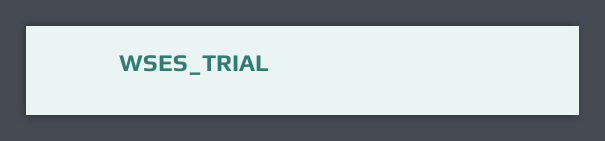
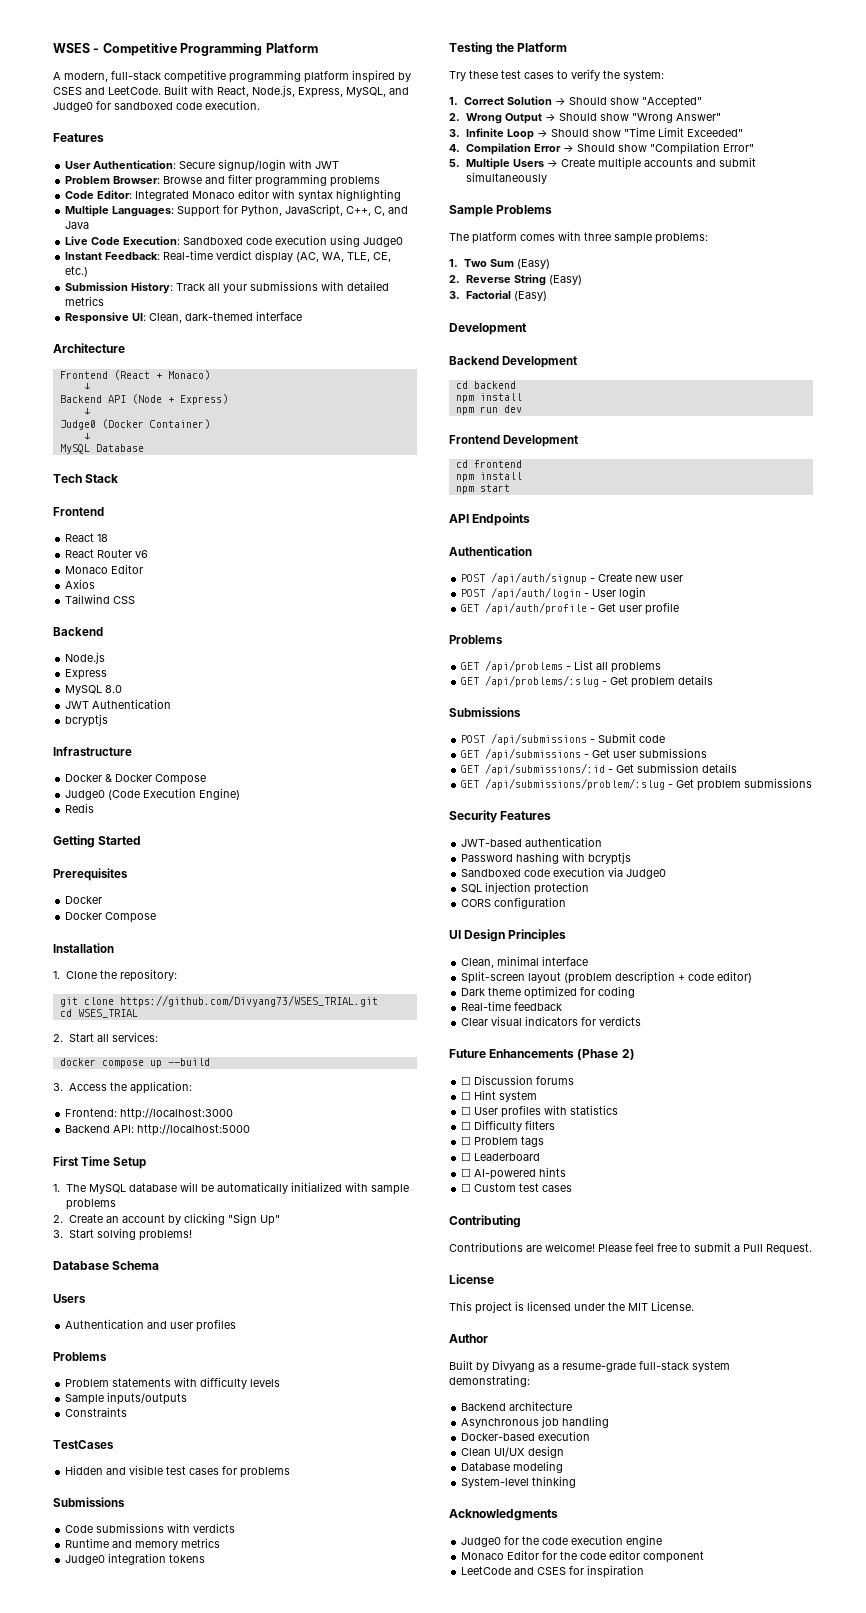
[119,55,269,75] WSES_TRIAL -> [53,43,318,56] [53,70,411,83] [53,85,409,98] [53,100,260,112] [53,133,104,142] [65,159,340,172] [65,174,381,187] [65,189,402,201] [65,204,409,217] [65,221,90,229] [65,235,404,247] [65,250,392,263] [65,266,89,277] [65,281,390,294] [65,296,105,306] [65,311,303,324] [53,343,125,353] [59,370,210,380] [83,382,90,390] [59,394,228,405] [83,407,90,415] [59,419,210,430] [83,432,90,440] [59,444,144,454] [53,474,119,483] [53,507,104,516] [65,533,109,542] [65,549,149,558] [65,564,144,574] [65,579,96,589] [65,594,136,604] [53,627,103,636] [65,652,106,664] [65,669,108,680] [65,685,123,695] [65,699,172,709] [65,714,109,727] [53,746,132,756] [65,774,207,785] [65,788,241,800] [65,803,95,813] [53,835,142,848] [53,868,128,881] [65,896,103,904] [65,912,157,923] [53,943,114,953] [53,969,177,982] [59,995,378,1007] [59,1009,138,1018] [53,1032,158,1042] [59,1058,210,1068] [53,1081,192,1094] [65,1108,234,1120] [65,1124,251,1136] [53,1156,147,1169] [53,1182,409,1195] [65,1199,116,1210] [53,1213,280,1226] [53,1228,192,1241] [53,1261,160,1270] [53,1294,86,1303] [65,1319,237,1332] [53,1352,107,1361] [65,1377,281,1389] [65,1392,188,1405] [65,1407,128,1417] [53,1440,114,1449] [65,1465,291,1478] [53,1497,125,1507] [65,1523,236,1533] [65,1538,221,1550] [65,1553,206,1565] [449,42,568,55] [449,69,664,81] [449,96,702,108] [449,113,721,124] [449,127,743,140] [449,142,754,155] [449,157,756,170] [465,172,547,184] [449,205,553,217] [449,231,708,244] [449,259,550,269] [449,274,582,286] [449,290,547,301] [449,323,527,335] [449,356,578,368] [455,381,516,389] [455,393,522,403] [455,405,522,415] [449,435,579,447] [455,460,522,468] [455,472,522,482] [455,484,510,494] [449,513,531,526] [449,546,532,556] [461,572,684,584] [461,587,647,599] [461,602,680,615] [449,635,503,644] [461,660,662,673] [461,675,714,688] [449,707,521,717] [461,733,666,745] [461,748,708,760] [461,763,738,775] [461,778,813,791] [449,810,552,823] [461,837,603,847] [461,852,632,865] [461,867,667,879] [461,882,590,895] [461,897,567,909] [449,929,567,942] [461,956,589,968] [461,971,753,984] [461,986,636,999] [461,1001,563,1011] [461,1016,642,1026] [449,1049,635,1060] [461,1075,575,1085] [461,1090,538,1102] [461,1105,619,1118] [461,1120,556,1132] [461,1136,545,1147] [461,1152,541,1161] [461,1167,567,1180] [461,1183,573,1192] [449,1215,521,1228] [449,1242,812,1255] [449,1274,494,1284] [449,1301,694,1314] [449,1334,488,1343] [449,1360,730,1372] [449,1375,530,1387] [461,1401,573,1411] [461,1416,610,1428] [461,1431,591,1441] [461,1446,565,1458] [461,1461,564,1473] [461,1476,577,1488] [449,1509,558,1521] [461,1535,663,1547] [461,1550,705,1563] [461,1565,645,1578] WSES - Competitive Programming Platform // A modern, full-stack competitive programming platform inspired by CSES and LeetCode. Built with React, Node.js, Express, MySQL, and Judge0 for sandboxed code execution. // Features // User Authentication: Secure signup/login with JWT // Problem Browser: Browse and filter programming problems // Code Editor: Integrated Monaco editor with syntax highlighting // Multiple Languages: Support for Python, JavaScript, C++, C, and Java // Live Code Execution: Sandboxed code execution using Judge0 // Instant Feedback: Real-time verdict display (AC, WA, TLE, CE, etc.) // Submission History: Track all your submissions with detailed metrics // Responsive UI: Clean, dark-themed interface // Architecture // Frontend (React + Monaco) // ↓ // Backend API (Node + Express) // ↓ // Judge0 (Docker Container) // ↓ // MySQL Database // Tech Stack // Frontend // React 18 // React Router v6 // Monaco Editor // Axios // Tailwind CSS // Backend // Node.js // Express // MySQL 8.0 // JWT Authentication // bcryptjs // Infrastructure // Docker & Docker Compose // Judge0 (Code Execution Engine) // Redis // Getting Started // Prerequisites // Docker // Docker Compose // Installation // 1. Clone the repository: // git clone https://github.com/Divyang73/WSES_TRIAL.git // cd WSES_TRIAL // 2. Start all services: // docker compose up --build // 3. Access the application: // Frontend: http://localhost:3000 // Backend API: http://localhost:5000 // First Time Setup // 1. The MySQL database will be automatically initialized with sample problems // 2. Create an account by clicking "Sign Up" // 3. Start solving problems! // Database Schema // Users // Authentication and user profiles // Problems // Problem statements with difficulty levels // Sample inputs/outputs // Constraints // TestCases // Hidden and visible test cases for problems // Submissions // Code submissions with verdicts // Runtime and memory metrics // Judge0 integration tokens // Testing the Platform // Try these test cases to verify the system: // 1. Correct Solution → Should show "Accepted" // 2. Wrong Output → Should show "Wrong Answer" // 3. Infinite Loop → Should show "Time Limit Exceeded" // 4. Compilation Error → Should show "Compilation Error" // 5. Multiple Users → Create multiple accounts and submit simultaneously // Sample Problems // The platform comes with three sample problems: // 1. Two Sum (Easy) // 2. Reverse String (Easy) // 3. Factorial (Easy) // Development // Backend Development // cd backend // npm install // npm run dev // Frontend Development // cd frontend // npm install // npm start // API Endpoints // Authentication // POST /api/auth/signup - Create new user // POST /api/auth/login - User login // GET /api/auth/profile - Get user profile // Problems // GET /api/problems - List all problems // GET /api/problems/:slug - Get problem details // Submissions // POST /api/submissions - Submit code // GET /api/submissions - Get user submissions // GET /api/submissions/:id - Get submission details // GET /api/submissions/problem/:slug - Get problem submissions // Security Features // JWT-based authentication // Password hashing with bcryptjs // Sandboxed code execution via Judge0 // SQL injection protection // CORS configuration // UI Design Principles // Clean, minimal interface // Split-screen layout (problem description + code editor) // Dark theme optimized for coding // Real-time feedback // Clear visual indicators for verdicts // Future Enhancements (Phase 2) // ☐ Discussion forums // ☐ Hint system // ☐ User profiles with statistics // ☐ Difficulty filters // ☐ Problem tags // ☐ Leaderboard // ☐ AI-powered hints // ☐ Custom test cases // Contributing // Contributions are welcome! Please feel free to submit a Pull Request. // License // This project is licensed under the MIT License. // Author // Built by Divyang as a resume-grade full-stack system demonstrating: // Backend architecture // Asynchronous job handling // Docker-based execution // Clean UI/UX design // Database modeling // System-level thinking // Acknowledgments // Judge0 for the code execution engine // Monaco Editor for the code editor component // LeetCode and CSES for inspiration

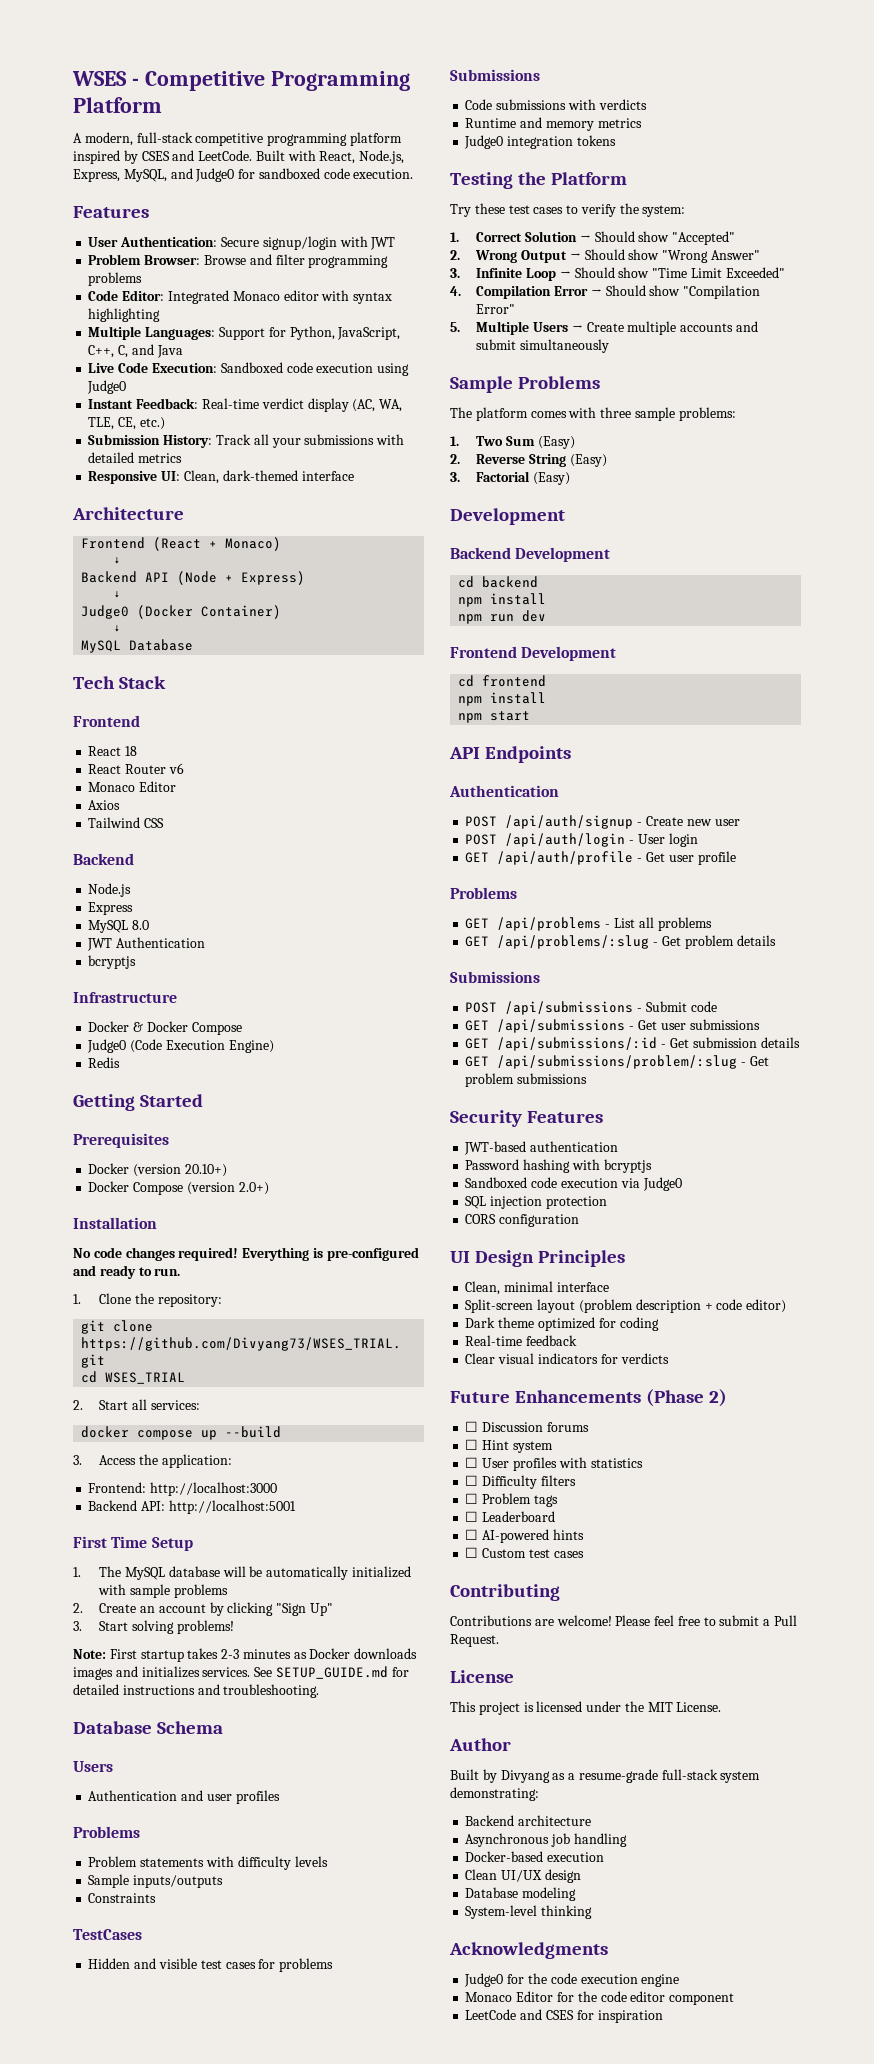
[65,912,157,923] // Docker Compose -> [133,1164,227,1177] [88,1181,269,1195] (version 20.10+) // Docker Compose (version 2.0+)
(114, 948) none -> [73,1247,419,1261] [73,1265,181,1279] // No code changes required! Everything is pre-configured and ready to run.
[137,1124,251,1136] http://localhost:5000 -> [168,1500,296,1514] http://localhost:5001
(192, 1235) none -> [73,1648,418,1662] [73,1666,409,1680] [73,1684,320,1698] // Note: First startup takes 2-3 minutes as Docker downloads images and initializes services. See SETUP_GUIDE.md for detailed instructions and troubleshooting.

